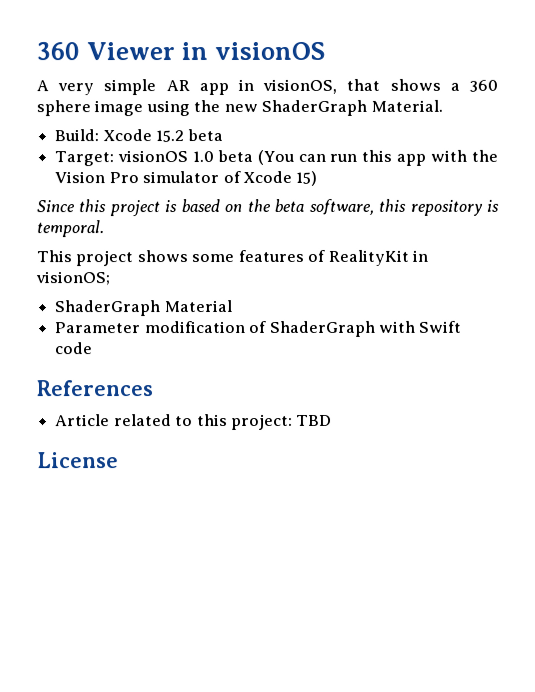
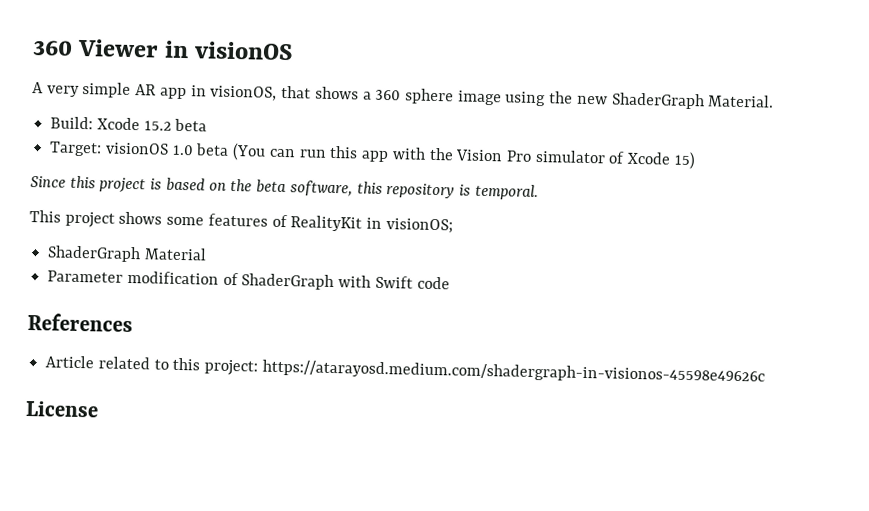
[296,414,333,426] TBD -> [261,359,765,385] https://atarayosd.medium.com/shadergraph-in-visionos-45598e49626c

